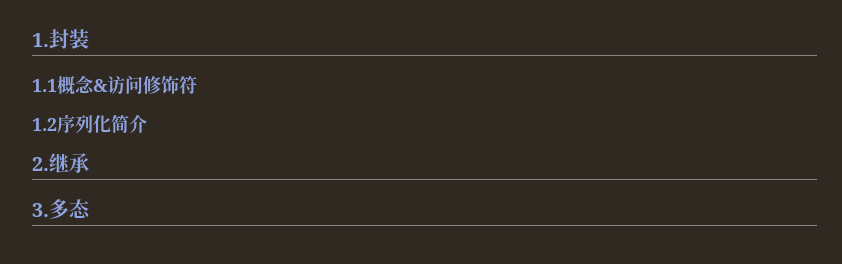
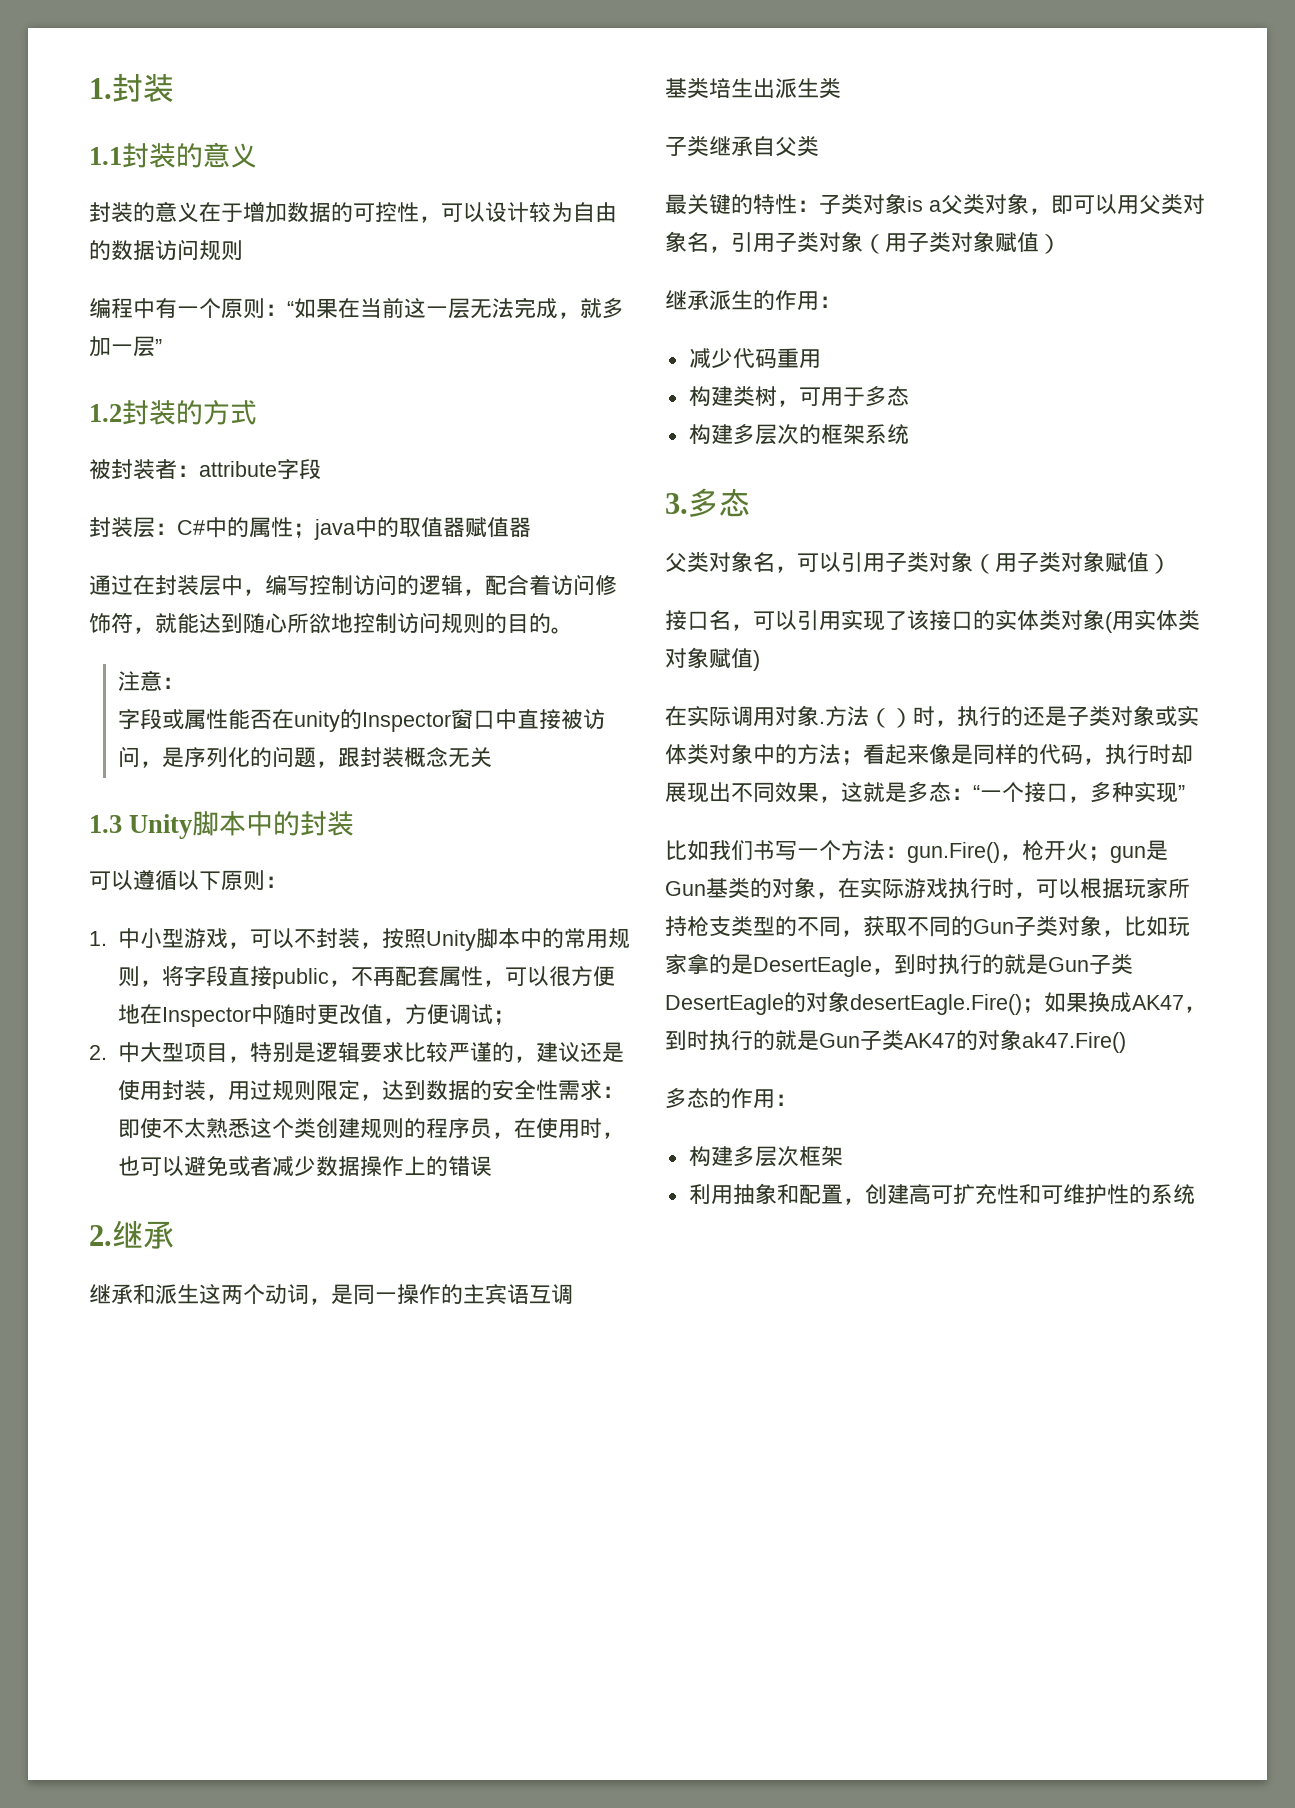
[57,75,197,95] [32,114,147,134] [32,153,89,173] [32,199,91,219] 概念&访问修饰符 // 1.2序列化简介 // 2.继承 // 3.多态 -> [122,142,257,168] [89,201,617,223] [89,239,243,261] [89,297,624,319] [89,336,162,357] [89,400,257,425] [89,459,321,480] [89,517,531,540] [89,574,617,596] [89,612,573,634] [117,670,184,691] [117,709,605,732] [117,746,492,768] [89,811,355,839] [89,870,287,891] [89,928,630,951] [117,965,615,989] [117,1004,515,1027] [89,1042,624,1063] [117,1080,624,1101] [117,1118,624,1139] [117,1156,492,1177] [89,1220,174,1249] [89,1284,573,1305] [665,78,841,98] [665,136,819,156] [665,193,1205,215] [665,231,1061,254] [665,290,841,310] [688,348,821,369] [688,386,909,407] [688,424,909,445] [665,488,750,517] [665,551,1171,574] [665,609,1200,633] [665,647,760,671] [665,705,1199,728] [665,743,1193,765] [665,782,1185,803] [665,840,1168,863] [665,877,1190,899] [665,915,1190,937] [665,954,1133,977] [665,991,1206,1015] [665,1029,1126,1053] [665,1088,797,1109] [688,1146,843,1167] [688,1183,1195,1205] 封装的意义 // 封装的意义在于增加数据的可控性，可以设计较为自由的数据访问规则 // 编程中有一个原则：“如果在当前这一层无法完成，就多加一层” // 1.2封装的方式 // 被封装者：attribute字段 // 封装层：C#中的属性；java中的取值器赋值器 // 通过在封装层中，编写控制访问的逻辑，配合着访问修饰符，就能达到随心所欲地控制访问规则的目的。 // 注意： // 字段或属性能否在unity的Inspector窗口中直接被访问，是序列化的问题，跟封装概念无关 // 1.3 Unity脚本中的封装 // 可以遵循以下原则： // 1.中小型游戏，可以不封装，按照Unity脚本中的常用规则，将字段直接public，不再配套属性，可以很方便地在Inspector中随时更改值，方便调试； // 2.中大型项目，特别是逻辑要求比较严谨的，建议还是使用封装，用过规则限定，达到数据的安全性需求：即使不太熟悉这个类创建规则的程序员，在使用时，也可以避免或者减少数据操作上的错误 // 2.继承 // 继承和派生这两个动词，是同一操作的主宾语互调 // 基类培生出派生类 // 子类继承自父类 // 最关键的特性：子类对象is a父类对象，即可以用父类对象名，引用子类对象（用子类对象赋值） // 继承派生的作用： // 减少代码重用 // 构建类树，可用于多态 // 构建多层次的框架系统 // 3.多态 // 父类对象名，可以引用子类对象（用子类对象赋值） // 接口名，可以引用实现了该接口的实体类对象(用实体类对象赋值) // 在实际调用对象.方法（）时，执行的还是子类对象或实体类对象中的方法；看起来像是同样的代码，执行时却展现出不同效果，这就是多态：“一个接口，多种实现” // 比如我们书写一个方法：gun.Fire()，枪开火；gun是Gun基类的对象，在实际游戏执行时，可以根据玩家所持枪支类型的不同，获取不同的Gun子类对象，比如玩家拿的是DesertEagle，到时执行的就是Gun子类DesertEagle的对象desertEagle.Fire()；如果换成AK47，到时执行的就是Gun子类AK47的对象ak47.Fire() // 多态的作用： // 构建多层次框架 // 利用抽象和配置，创建高可扩充性和可维护性的系统

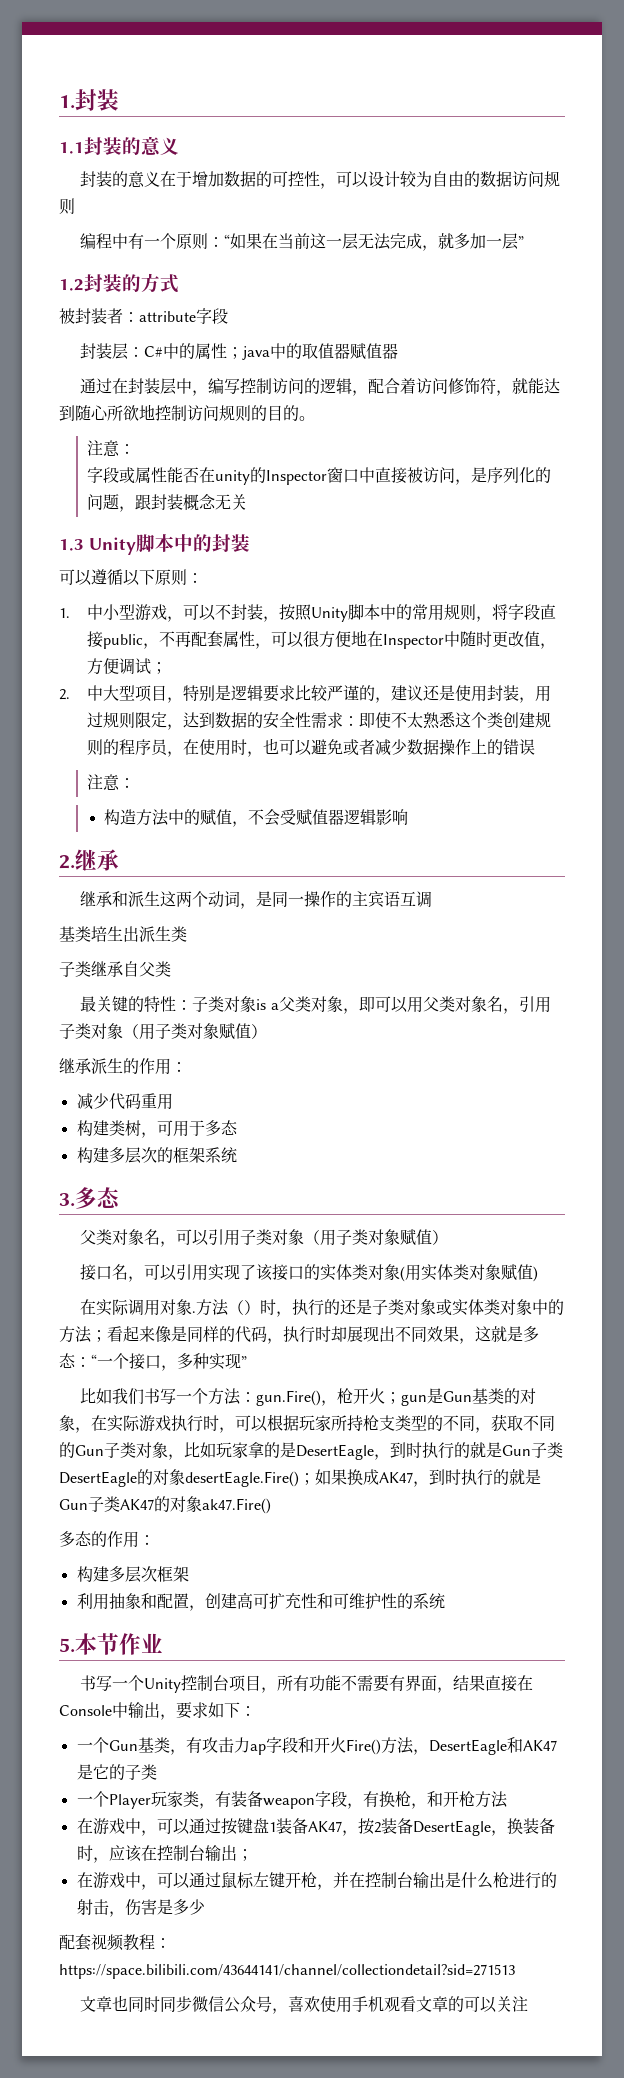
(492, 1166) none -> [86,774,135,791] [104,809,409,827] // 注意： // 构造方法中的赋值，不会受赋值器逻辑影响
(1195, 1194) none -> [59,1633,163,1655] [80,1675,534,1693] [59,1702,256,1720] [76,1737,557,1755] [76,1764,157,1780] [76,1791,508,1809] [76,1818,555,1836] [76,1845,253,1863] [76,1872,557,1890] [76,1899,205,1917] [59,1934,171,1951] [59,1964,515,1979] [80,1995,529,2014] // 5.本节作业 // 书写一个Unity控制台项目，所有功能不需要有界面，结果直接在Console中输出，要求如下： // 一个Gun基类，有攻击力ap字段和开火Fire()方法，DesertEagle和AK47是它的子类 // 一个Player玩家类，有装备weapon字段，有换枪，和开枪方法 // 在游戏中，可以通过按键盘1装备AK47，按2装备DesertEagle，换装备时，应该在控制台输出； // 在游戏中，可以通过鼠标左键开枪，并在控制台输出是什么枪进行的射击，伤害是多少 // 配套视频教程：https://space.bilibili.com/43644141/channel/collectiondetail?sid=271513 // 文章也同时同步微信公众号，喜欢使用手机观看文章的可以关注

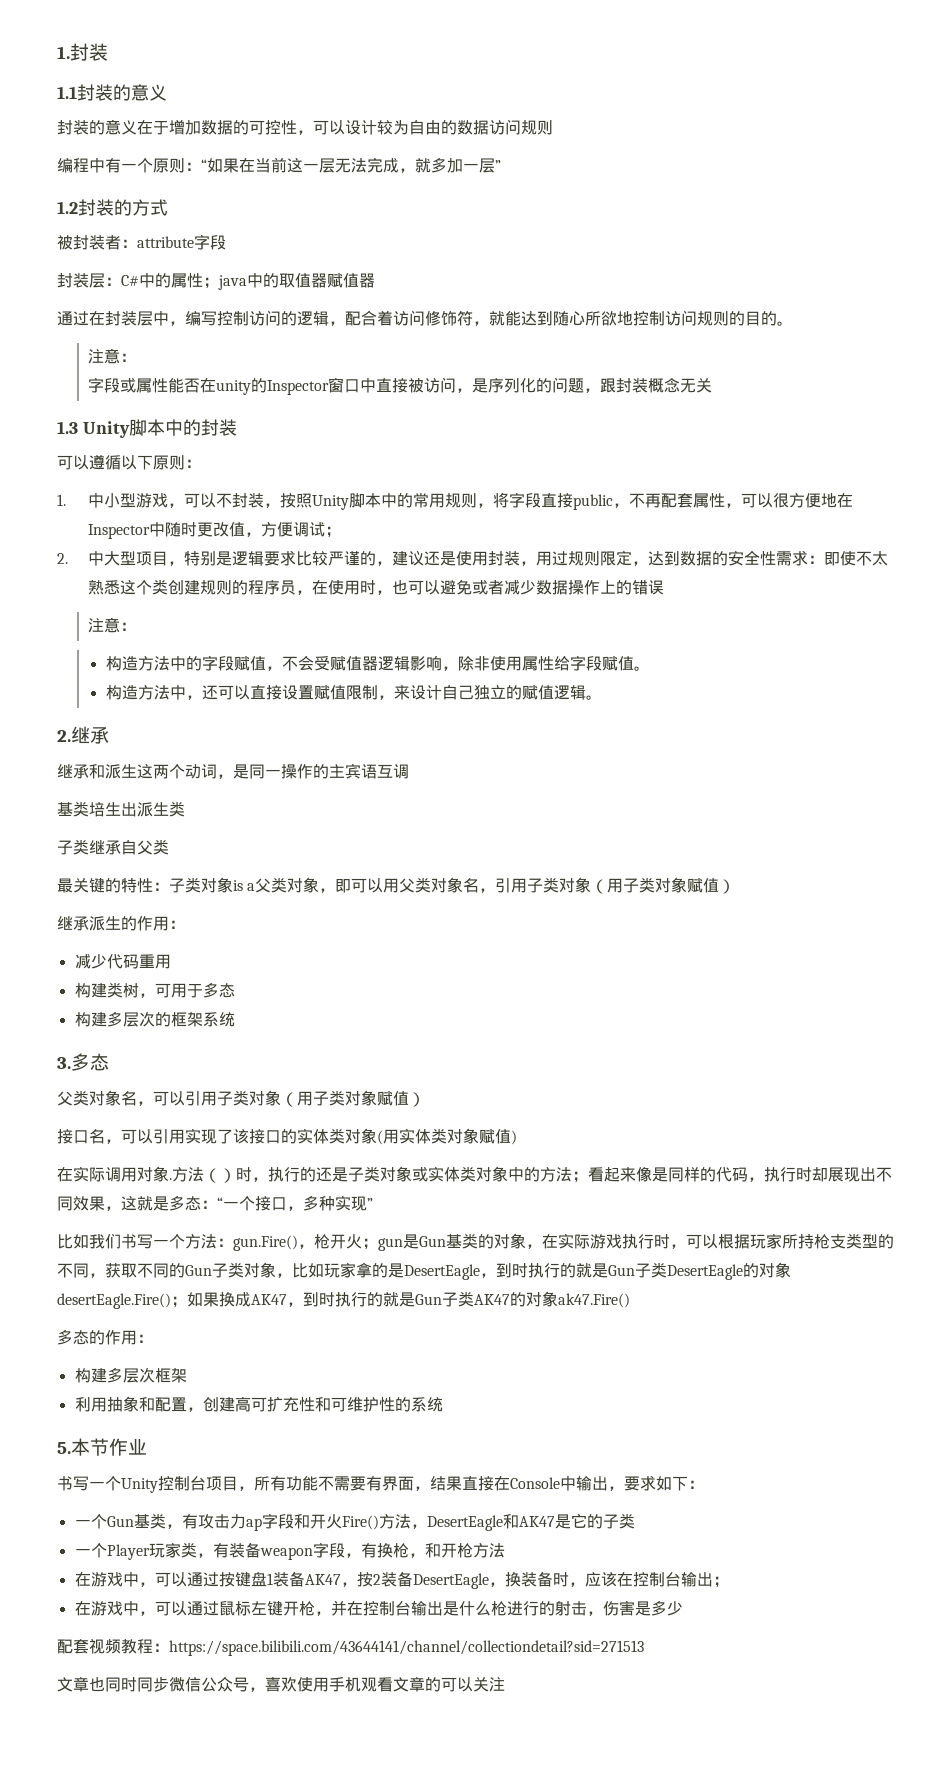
(201, 817) none -> [201,655,234,671] 字段
(409, 817) none -> [441,655,650,671] [105,685,602,700] ，除非使用属性给字段赋值。 // 构造方法中，还可以直接设置赋值限制，来设计自己独立的赋值逻辑。

